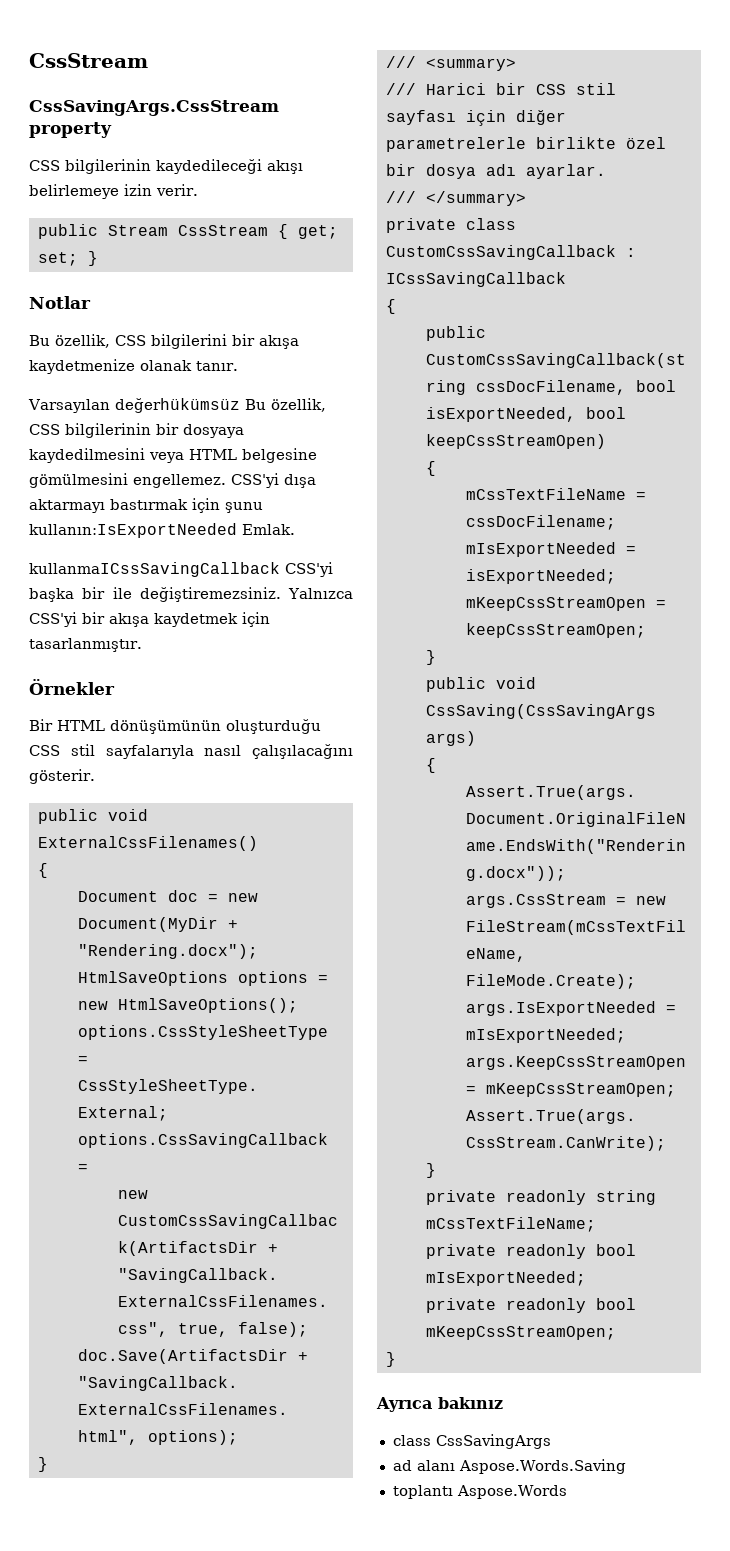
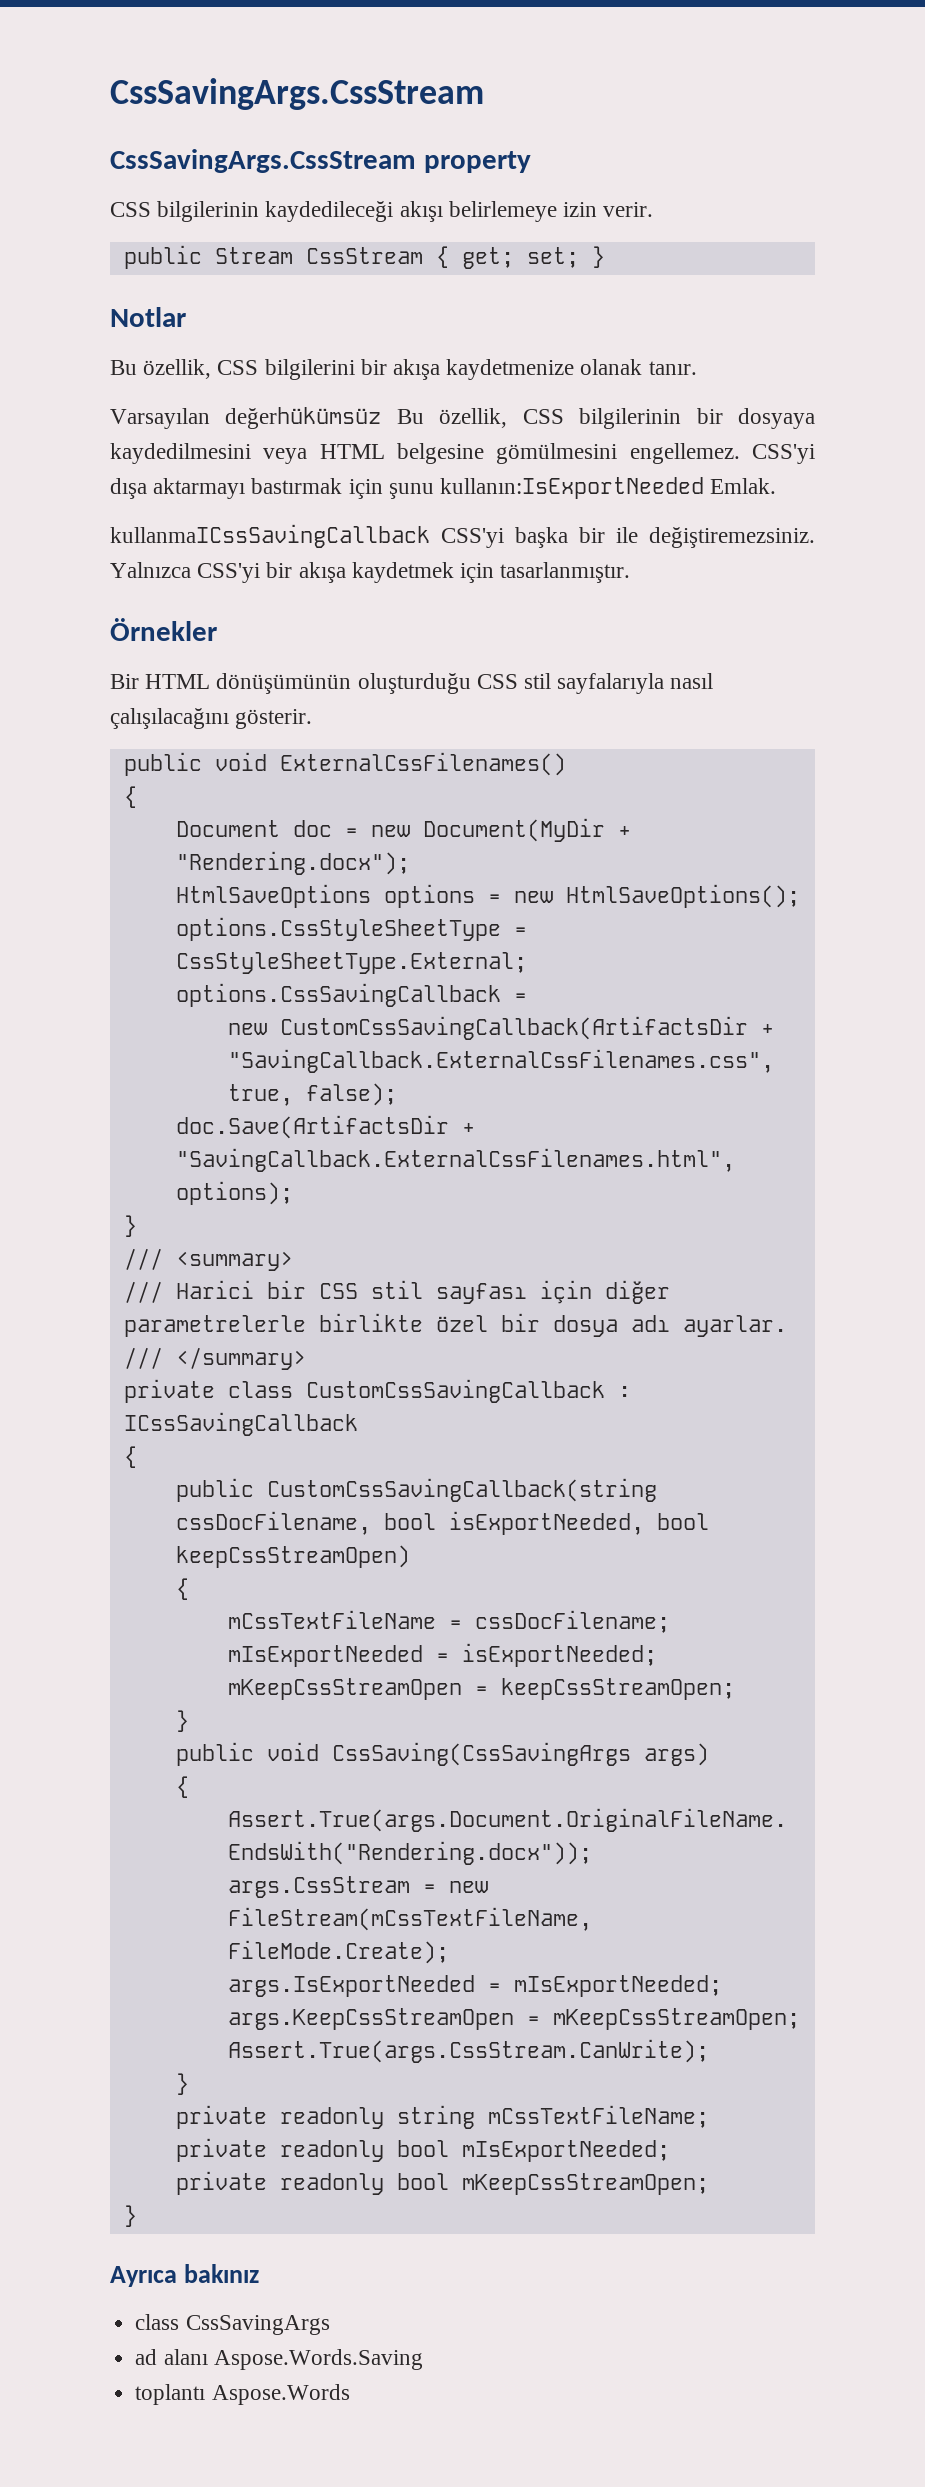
[29,53,148,68] CssStream -> [110,78,484,110] CssSavingArgs.CssStream

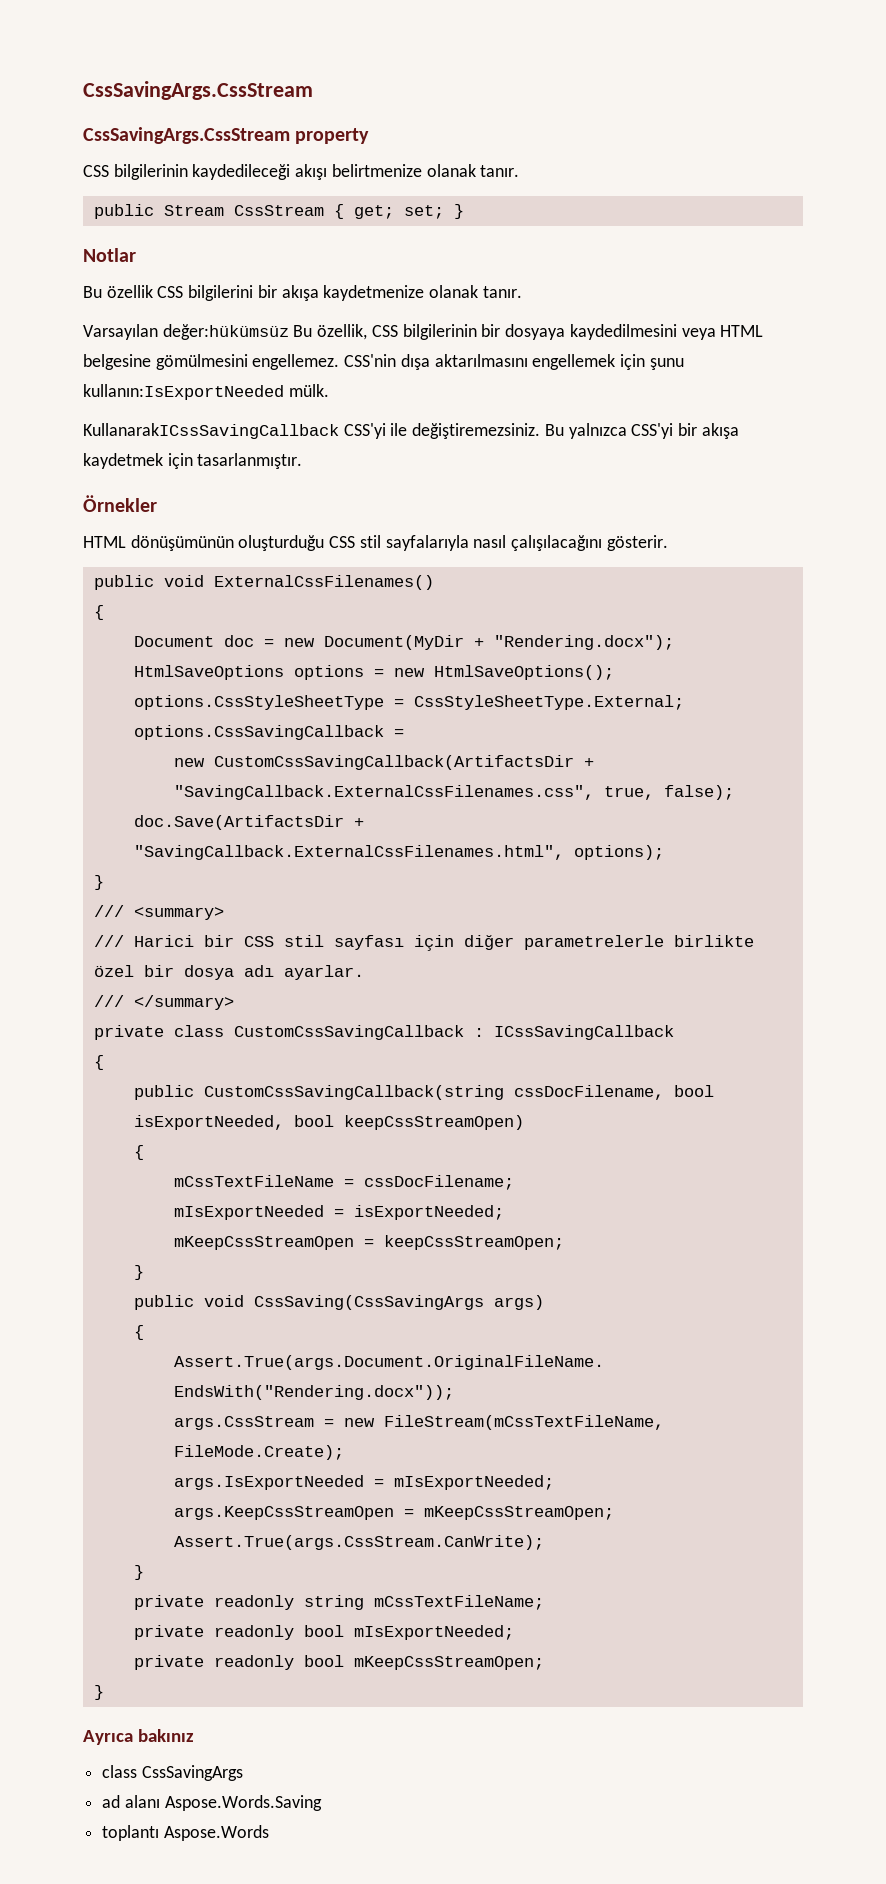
[448,201,654,222] belirlemeye izin verir. -> [331,164,520,177] belirtmenize olanak tanır.
[143,359,212,379] özellik, -> [106,285,153,298] özellik
[225,407,382,429] değerhükümsüz -> [162,324,289,340] değer:hükümsüz
[752,444,815,464] [110,477,777,499] [110,524,815,548] [110,562,191,578] CSS'yi dışa aktarmayı bastırmak için şunu kullanın:IsExportNeeded Emlak. // kullanmaICssSavingCallback CSS'yi başka bir ile değiştiremezsiniz. Yalnızca -> [344,354,684,370] [83,384,329,400] [83,423,627,439] CSS'nin dışa aktarılmasını engellemek için şunu kullanın:IsExportNeeded mülk. // KullanarakICssSavingCallback CSS'yi ile değiştiremezsiniz. Bu yalnızca
[110,674,139,689] Bir -> (157, 503) none

